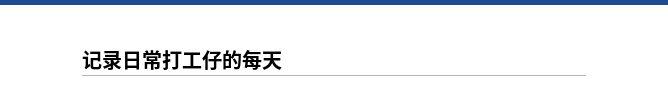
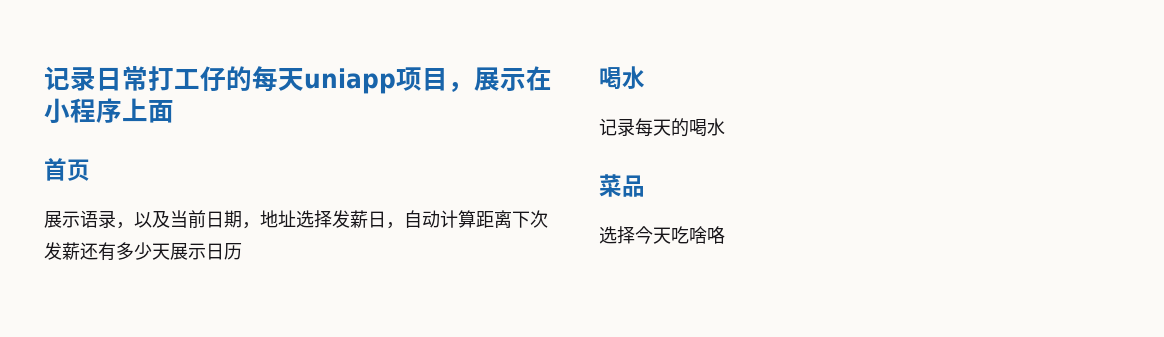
(282, 60) none -> [304,66,552,94] [44,98,174,124] [44,158,90,181] [44,210,548,229] [44,242,242,261] [599,66,645,90] [599,118,725,137] [599,174,645,197] [599,226,725,244] uniapp项目，展示在小程序上面 // 首页 // 展示语录，以及当前日期，地址选择发薪日，自动计算距离下次发薪还有多少天展示日历 // 喝水 // 记录每天的喝水 // 菜品 // 选择今天吃啥咯

